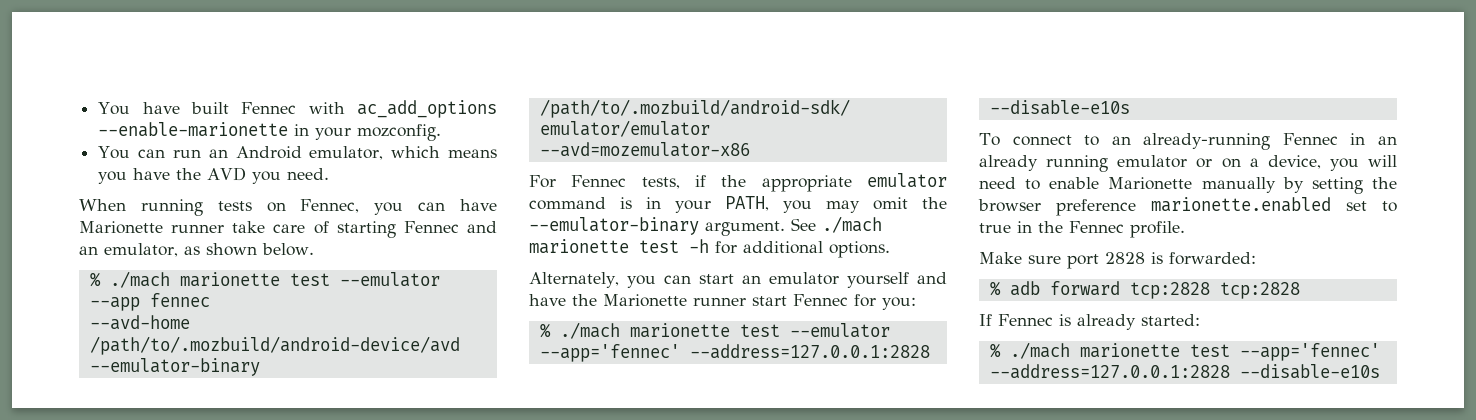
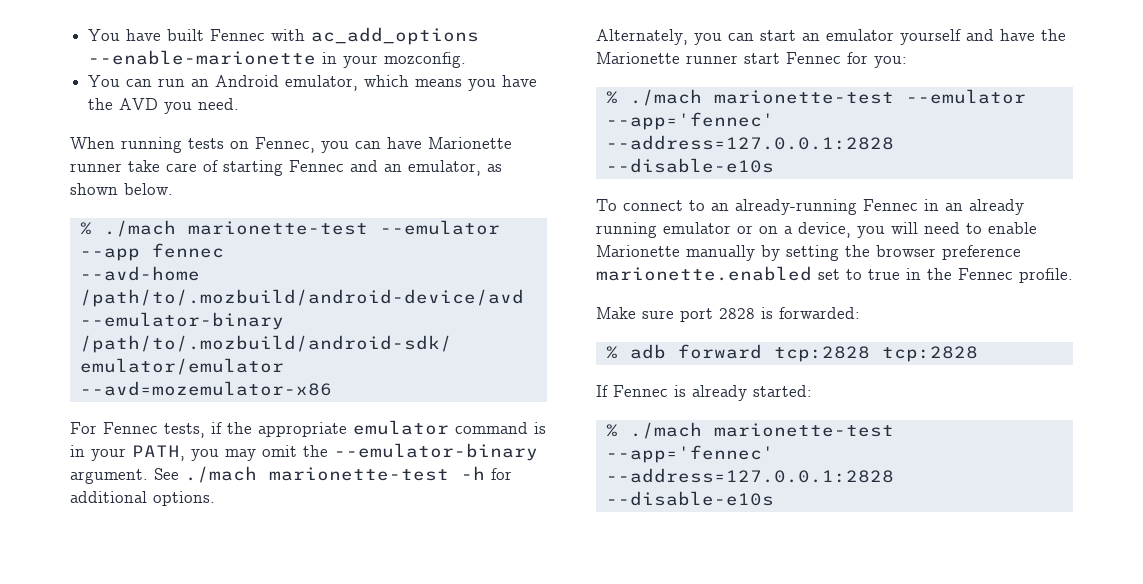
[179,272,330,287] marionette test -> [187,221,368,235] marionette-test
[529,239,679,254] marionette test -> [269,467,449,481] marionette-test
[629,323,780,338] marionette test -> [713,90,894,104] marionette-test
[1079,343,1230,358] marionette test -> [713,423,894,437] marionette-test

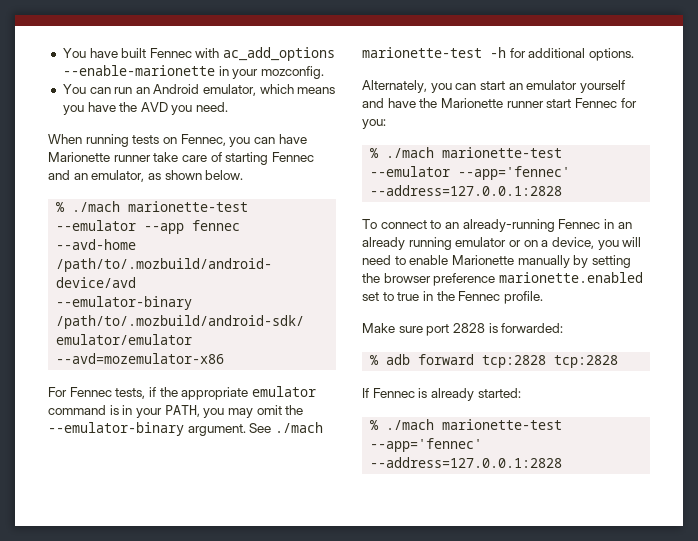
[605,158,774,173] --disable-e10s -> (563, 190) none
[605,491,774,506] --disable-e10s -> (563, 462) none

